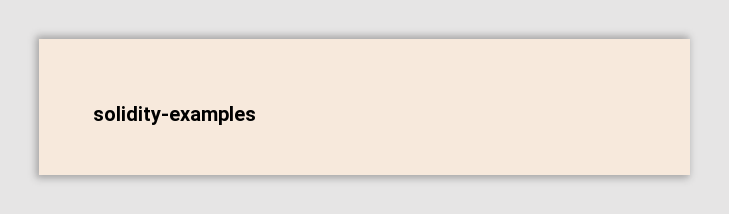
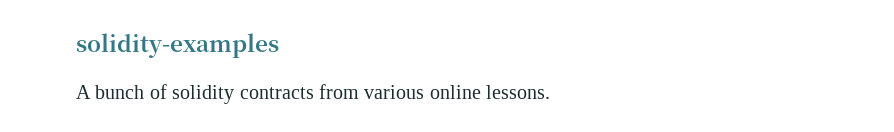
(256, 115) none -> [76,84,551,104] // A bunch of solidity contracts from various online lessons.

